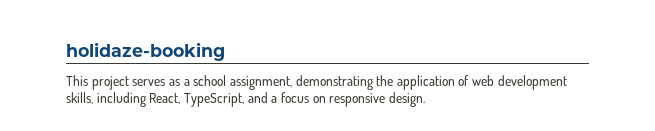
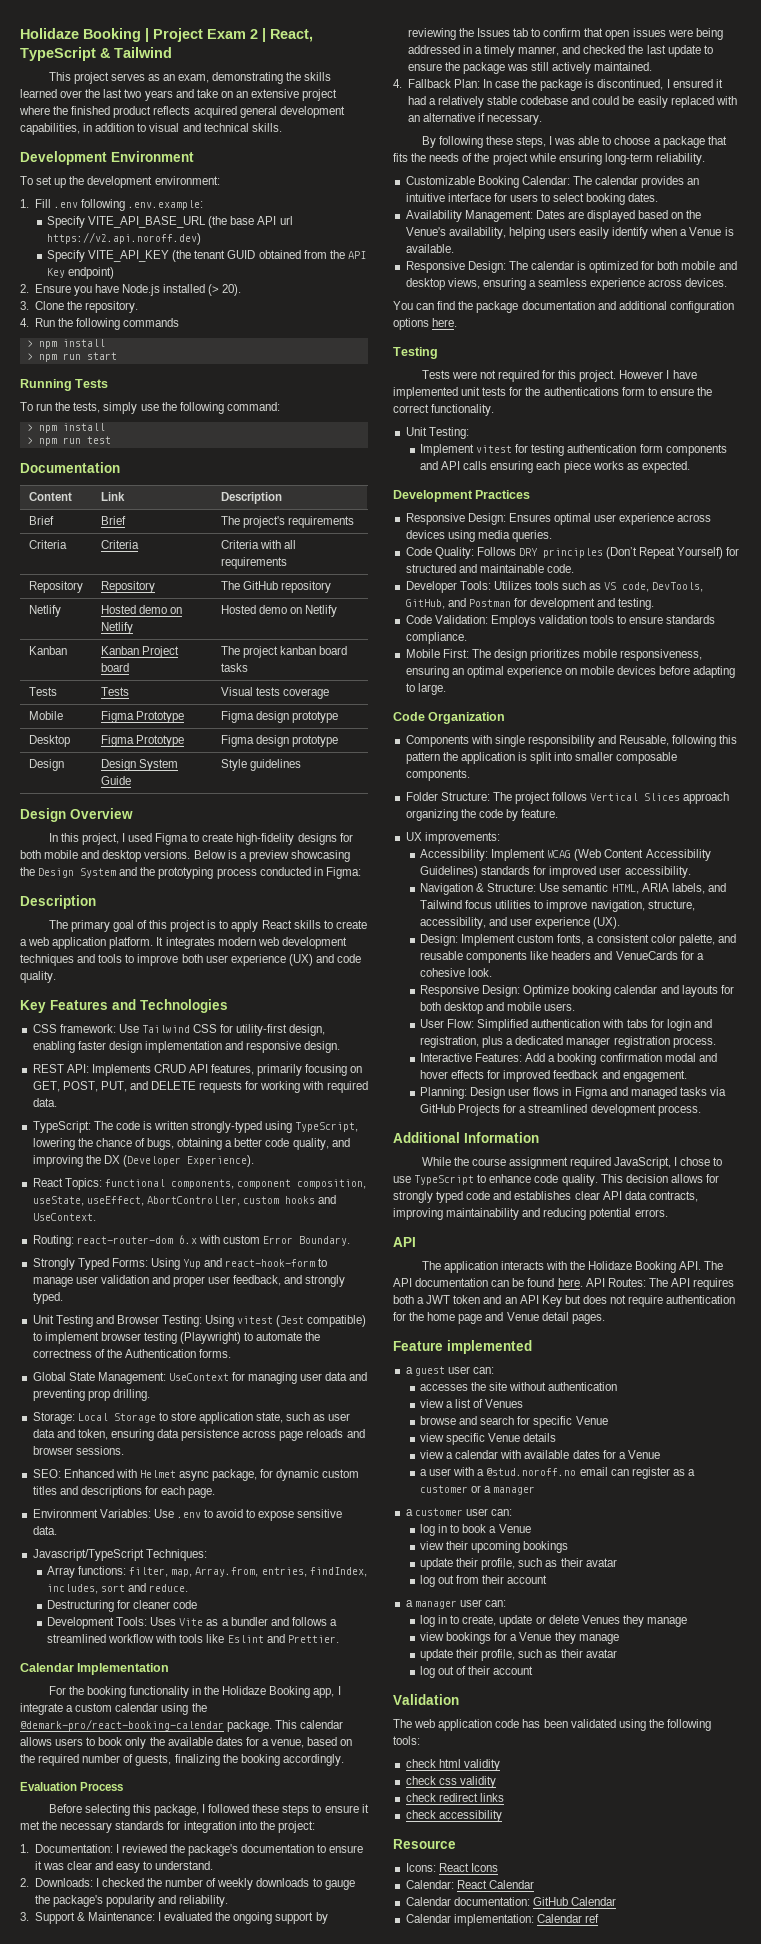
[66,42,225,61] [66,75,567,90] [66,92,425,107] holidaze-booking // This project serves as a school assignment, demonstrating the application of web development skills, including React, TypeScript, and a focus on responsive design. -> [20,28,313,42] [20,47,172,61] [48,72,332,84] [20,89,338,101] [19,106,345,118] [20,123,282,135] [20,151,194,165] [20,176,220,188] [20,199,204,211] [47,216,293,228] [47,232,202,245] [47,250,366,262] [47,267,115,279] [20,284,242,296] [20,301,138,313] [20,318,180,330] [26,339,105,349] [26,352,117,362] [20,379,109,391] [20,402,280,414] [26,423,105,433] [26,436,111,446] [20,462,120,473] [28,492,72,501] [100,492,125,501] [220,492,282,504] [28,516,54,525] [100,516,126,525] [220,516,354,528] [28,540,67,549] [100,540,139,549] [220,540,296,549] [220,557,287,569] [28,581,83,593] [100,581,155,593] [220,581,331,593] [28,605,61,617] [100,605,182,614] [100,622,133,634] [220,605,338,617] [28,646,67,655] [100,646,179,658] [100,663,129,672] [220,646,348,658] [220,663,248,672] [28,687,57,696] [100,687,129,696] [220,687,329,699] [28,711,63,720] [100,711,184,723] [220,711,338,723] [28,735,70,747] [100,735,184,747] [220,735,338,747] [28,759,64,771] [100,759,178,771] [100,776,131,785] [220,759,301,771] [20,808,133,822] [48,833,353,845] [20,850,350,862] [20,867,361,879] [20,895,96,909] [48,920,367,932] [20,937,347,949] [20,954,362,966] [20,971,56,983] [20,999,228,1013] [32,1024,326,1036] [32,1041,341,1053] [32,1064,363,1076] [32,1081,368,1093] [32,1098,57,1107] [32,1121,359,1133] [32,1138,350,1150] [32,1155,254,1167] [32,1178,366,1190] [32,1195,337,1206] [32,1213,96,1221] [32,1235,351,1247] [32,1258,328,1270] [32,1275,346,1287] [32,1292,63,1304] [32,1315,367,1327] [32,1332,321,1344] [32,1349,232,1358] [32,1372,368,1384] [32,1389,150,1401] [32,1412,351,1424] [32,1429,365,1441] [32,1446,124,1455] [32,1469,360,1481] [32,1486,216,1498] [32,1509,343,1521] [32,1526,57,1535] [32,1549,207,1561] [47,1566,367,1578] [47,1583,189,1594] [47,1600,198,1612] [47,1617,337,1629] [47,1634,339,1643] [20,1663,170,1675] [48,1686,341,1698] [20,1703,207,1715] [20,1719,344,1732] [20,1737,353,1749] [20,1754,344,1766] [20,1782,124,1791] [48,1804,369,1816] [20,1821,315,1833] [20,1844,364,1856] [34,1861,214,1873] [20,1878,355,1890] [34,1895,229,1907] [20,1912,328,1924] [407,28,723,40] [407,45,713,57] [407,62,653,74] [393,79,723,91] [407,96,737,108] [407,113,543,125] [421,136,727,148] [393,153,705,165] [405,176,700,188] [405,193,659,205] [405,210,702,222] [405,227,734,239] [405,244,454,253] [405,261,737,273] [405,278,728,290] [393,301,734,313] [393,318,458,330] [393,347,438,359] [421,370,697,382] [393,387,712,399] [393,404,495,416] [405,427,469,439] [420,444,727,456] [420,461,690,473] [393,490,531,502] [405,513,712,525] [405,530,552,542] [405,547,740,559] [405,564,574,573] [405,581,704,593] [405,598,655,610] [405,615,716,627] [405,632,467,644] [405,649,703,661] [405,666,736,678] [405,683,446,695] [393,712,506,724] [405,735,738,747] [405,752,678,764] [405,769,470,781] [405,792,730,804] [405,809,559,821] [405,832,500,844] [420,849,711,861] [420,866,691,878] [420,883,726,895] [420,900,695,912] [420,917,621,929] [420,934,736,946] [420,951,704,963] [420,968,493,977] [420,985,734,997] [420,1002,576,1014] [420,1019,712,1031] [420,1036,716,1048] [420,1053,717,1065] [420,1070,687,1082] [420,1087,726,1099] [420,1104,701,1116] [393,1132,539,1143] [421,1157,723,1169] [393,1174,719,1186] [393,1191,698,1203] [393,1208,668,1220] [393,1237,416,1247] [421,1261,724,1273] [393,1278,735,1290] [393,1295,736,1307] [393,1312,605,1324] [393,1340,532,1354] [405,1366,494,1376] [420,1382,618,1391] [420,1399,524,1408] [420,1416,608,1428] [420,1433,557,1445] [420,1450,660,1459] [420,1467,695,1479] [420,1485,536,1495] [405,1508,512,1516] [420,1524,531,1536] [420,1541,569,1553] [420,1558,617,1570] [420,1575,548,1587] [405,1599,506,1609] [420,1615,687,1627] [420,1632,619,1644] [420,1649,617,1661] [420,1666,534,1678] [393,1694,459,1705] [393,1719,711,1731] [393,1736,420,1745] [405,1759,500,1771] [405,1776,496,1788] [405,1793,504,1802] [405,1810,502,1822] [393,1839,456,1849] [405,1863,498,1872] [405,1880,534,1889] [405,1897,616,1906] [405,1914,599,1926] Holidaze Booking | Project Exam 2 | React, TypeScript & Tailwind // This project serves as an exam, demonstrating the skills learned over the last two years and take on an extensive project where the finished product reflects acquired general development capabilities, in addition to visual and technical skills. // Development Environment // To set up the development environment: // 1. Fill .env following .env.example: // Specify VITE_API_BASE_URL (the base API url https://v2.api.noroff.dev) // Specify VITE_API_KEY (the tenant GUID obtained from the API Key endpoint) // 2. Ensure you have Node.js installed (> 20). // 3. Clone the repository. // 4. Run the following commands // > npm install // > npm run start // Running Tests // To run the tests, simply use the following command: // > npm install // > npm run test // Documentation // Content | Link | Description // Brief | Brief | The project's requirements // Criteria | Criteria | Criteria with all requirements // Repository | Repository | The GitHub repository // Netlify | Hosted demo on Netlify | Hosted demo on Netlify // Kanban | Kanban Project board | The project kanban board tasks // Tests | Tests | Visual tests coverage // Mobile | Figma Prototype | Figma design prototype // Desktop | Figma Prototype | Figma design prototype // Design | Design System Guide | Style guidelines // Design Overview // In this project, I used Figma to create high-fidelity designs for both mobile and desktop versions. Below is a preview showcasing the Design System and the prototyping process conducted in Figma: // Description // The primary goal of this project is to apply React skills to create a web application platform. It integrates modern web development techniques and tools to improve both user experience (UX) and code quality. // Key Features and Technologies // CSS framework: Use Tailwind CSS for utility-first design, enabling faster design implementation and responsive design. // REST API: Implements CRUD API features, primarily focusing on GET, POST, PUT, and DELETE requests for working with required data. // TypeScript: The code is written strongly-typed using TypeScript, lowering the chance of bugs, obtaining a better code quality, and improving the DX (Developer Experience). // React Topics: functional components, component composition, useState, useEffect, AbortController, custom hooks and UseContext. // Routing: react-router-dom 6.x with custom Error Boundary. // Strongly Typed Forms: Using Yup and react-hook-form to manage user validation and proper user feedback, and strongly typed. // Unit Testing and Browser Testing: Using vitest (Jest compatible) to implement browser testing (Playwright) to automate the correctness of the Authentication forms. // Global State Management: UseContext for managing user data and preventing prop drilling. // Storage: Local Storage to store application state, such as user data and token, ensuring data persistence across page reloads and browser sessions. // SEO: Enhanced with Helmet async package, for dynamic custom titles and descriptions for each page. // Environment Variables: Use .env to avoid to expose sensitive data. // Javascript/TypeScript Techniques: // Array functions: filter, map, Array.from, entries, findIndex, includes, sort and reduce. // Destructuring for cleaner code // Development Tools: Uses Vite as a bundler and follows a streamlined workflow with tools like Eslint and Prettier. // Calendar Implementation // For the booking functionality in the Holidaze Booking app, I integrate a custom calendar using the @demark-pro/react-booking-calendar package. This calendar allows users to book only the available dates for a venue, based on the required number of guests, finalizing the booking accordingly. // Evaluation Process // Before selecting this package, I followed these steps to ensure it met the necessary standards for integration into the project: // 1. Documentation: I reviewed the package's documentation to ensure it was clear and easy to understand. // 2. Downloads: I checked the number of weekly downloads to gauge the package's popularity and reliability. // 3. Support & Maintenance: I evaluated the ongoing support by reviewing the Issues tab to confirm that open issues were being addressed in a timely manner, and checked the last update to ensure the package was still actively maintained. // 4. Fallback Plan: In case the package is discontinued, I ensured it had a relatively stable codebase and could be easily replaced with an alternative if necessary. // By following these steps, I was able to choose a package that fits the needs of the project while ensuring long-term reliability. // Customizable Booking Calendar: The calendar provides an intuitive interface for users to select booking dates. // Availability Management: Dates are displayed based on the Venue's availability, helping users easily identify when a Venue is available. // Responsive Design: The calendar is optimized for both mobile and desktop views, ensuring a seamless experience across devices. // You can find the package documentation and additional configuration options here. // Testing // Tests were not required for this project. However I have implemented unit tests for the authentications form to ensure the correct functionality. // Unit Testing: // Implement vitest for testing authentication form components and API calls ensuring each piece works as expected. // Development Practices // Responsive Design: Ensures optimal user experience across devices using media queries. // Code Quality: Follows DRY principles (Don’t Repeat Yourself) for structured and maintainable code. // Developer Tools: Utilizes tools such as VS code, DevTools, GitHub, and Postman for development and testing. // Code Validation: Employs validation tools to ensure standards compliance. // Mobile First: The design prioritizes mobile responsiveness, ensuring an optimal experience on mobile devices before adapting to large. // Code Organization // Components with single responsibility and Reusable, following this pattern the application is split into smaller composable components. // Folder Structure: The project follows Vertical Slices approach organizing the code by feature. // UX improvements: // Accessibility: Implement WCAG (Web Content Accessibility Guidelines) standards for improved user accessibility. // Navigation & Structure: Use semantic HTML, ARIA labels, and Tailwind focus utilities to improve navigation, structure, accessibility, and user experience (UX). // Design: Implement custom fonts, a consistent color palette, and reusable components like headers and VenueCards for a cohesive look. // Responsive Design: Optimize booking calendar and layouts for both desktop and mobile users. // User Flow: Simplified authentication with tabs for login and registration, plus a dedicated manager registration process. // Interactive Features: Add a booking confirmation modal and hover effects for improved feedback and engagement. // Planning: Design user flows in Figma and managed tasks via GitHub Projects for a streamlined development process. // Additional Information // While the course assignment required JavaScript, I chose to use TypeScript to enhance code quality. This decision allows for strongly typed code and establishes clear API data contracts, improving maintainability and reducing potential errors. // API // The application interacts with the Holidaze Booking API. The API documentation can be found here. API Routes: The API requires both a JWT token and an API Key but does not require authentication for the home page and Venue detail pages. // Feature implemented // a guest user can: // accesses the site without authentication // view a list of Venues // browse and search for specific Venue // view specific Venue details // view a calendar with available dates for a Venue // a user with a @stud.noroff.no email can register as a customer or a manager // a customer user can: // log in to book a Venue // view their upcoming bookings // update their profile, such as their avatar // log out from their account // a manager user can: // log in to create, update or delete Venues they manage // view bookings for a Venue they manage // update their profile, such as their avatar // log out of their account // Validation // The web application code has been validated using the following tools: // check html validity // check css validity // check redirect links // check accessibility // Resource // Icons: React Icons // Calendar: React Calendar // Calendar documentation: GitHub Calendar // Calendar implementation: Calendar ref

